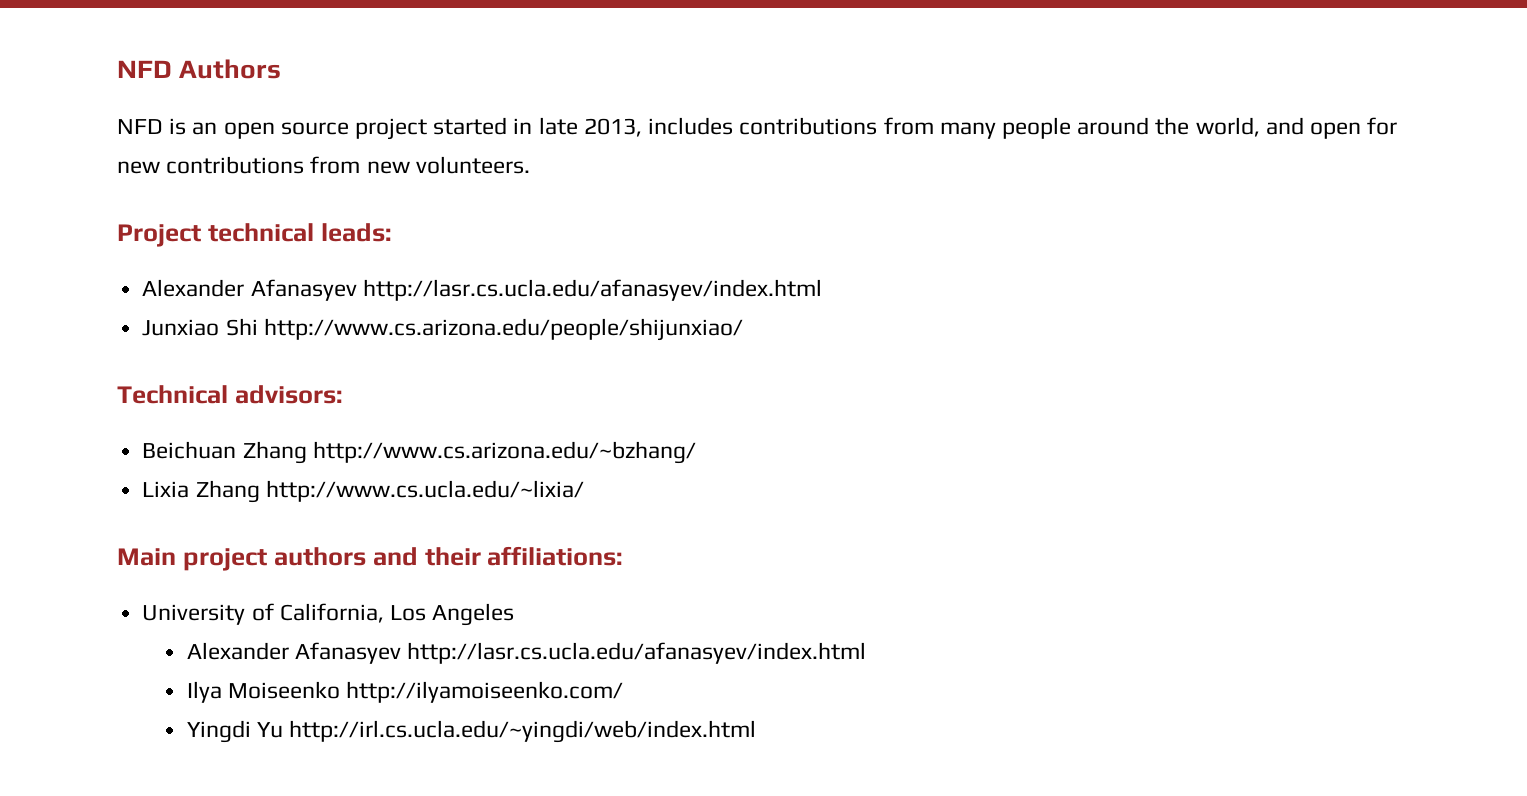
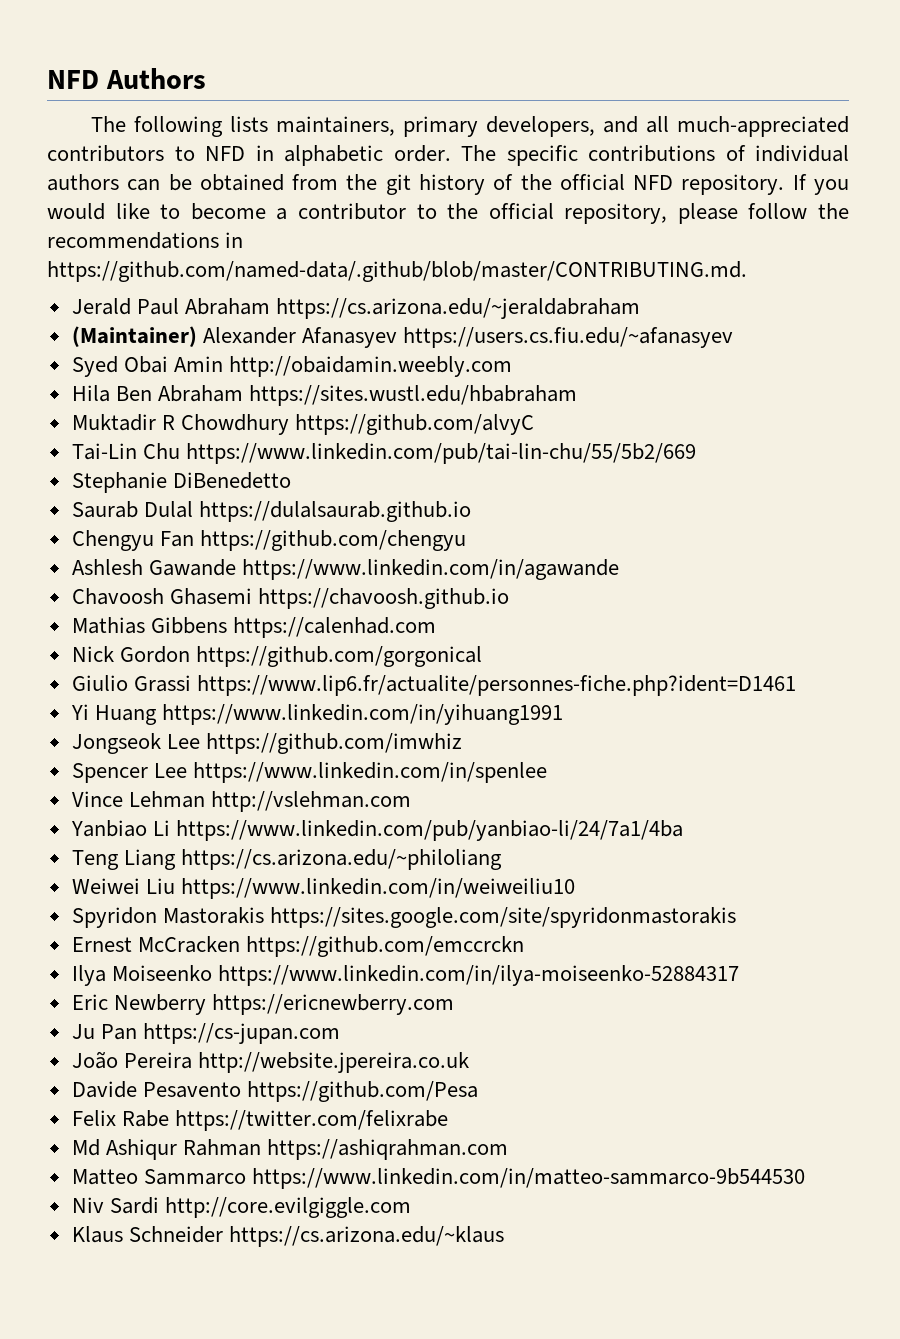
[117,117,1398,140] [117,156,530,174] [117,223,392,247] [142,279,822,301] [142,318,743,341] [117,385,343,404] [142,441,696,464] [142,480,584,503] [117,546,624,571] [142,603,515,626] [187,642,867,664] [187,681,624,703] [187,720,757,743] NFD is an open source project started in late 2013, includes contributions from many people around the world, and open for new contributions from new volunteers. // Project technical leads: // Alexander Afanasyev http://lasr.cs.ucla.edu/afanasyev/index.html // Junxiao Shi http://www.cs.arizona.edu/people/shijunxiao/ // Technical advisors: // Beichuan Zhang http://www.cs.arizona.edu/~bzhang/ // Lixia Zhang http://www.cs.ucla.edu/~lixia/ // Main project authors and their affiliations: // University of California, Los Angeles // Alexander Afanasyev http://lasr.cs.ucla.edu/afanasyev/index.html // Ilya Moiseenko http://ilyamoiseenko.com/ // Yingdi Yu http://irl.cs.ucla.edu/~yingdi/web/index.html -> [90,116,849,137] [47,145,849,166] [47,174,850,195] [47,203,850,224] [47,232,244,249] [47,261,747,282] [71,298,640,319] [71,326,733,348] [71,356,512,377] [71,385,577,406] [71,414,534,435] [71,443,696,464] [71,472,291,493] [71,501,471,522] [71,530,466,551] [71,559,619,580] [71,588,509,609] [71,617,436,638] [71,646,482,667] [71,675,796,696] [70,704,563,725] [71,733,462,754] [71,762,547,783] [71,791,411,812] [70,820,683,841] [71,849,502,870] [71,878,575,899] [71,907,736,928] [71,936,524,957] [71,965,739,986] [71,994,454,1015] [71,1023,340,1044] [71,1051,469,1073] [71,1081,478,1102] [71,1110,448,1131] [71,1139,508,1160] [71,1168,805,1189] [71,1197,411,1218] [71,1226,504,1247] The following lists maintainers, primary developers, and all much-appreciated contributors to NFD in alphabetic order. The specific contributions of individual authors can be obtained from the git history of the official NFD repository. If you would like to become a contributor to the official repository, please follow the recommendations in https://github.com/named-data/.github/blob/master/CONTRIBUTING.md. // Jerald Paul Abraham https://cs.arizona.edu/~jeraldabraham // (Maintainer) Alexander Afanasyev https://users.cs.fiu.edu/~afanasyev // Syed Obai Amin http://obaidamin.weebly.com // Hila Ben Abraham https://sites.wustl.edu/hbabraham // Muktadir R Chowdhury https://github.com/alvyC // Tai-Lin Chu https://www.linkedin.com/pub/tai-lin-chu/55/5b2/669 // Stephanie DiBenedetto // Saurab Dulal https://dulalsaurab.github.io // Chengyu Fan https://github.com/chengyu // Ashlesh Gawande https://www.linkedin.com/in/agawande // Chavoosh Ghasemi https://chavoosh.github.io // Mathias Gibbens https://calenhad.com // Nick Gordon https://github.com/gorgonical // Giulio Grassi https://www.lip6.fr/actualite/personnes-fiche.php?ident=D1461 // Yi Huang https://www.linkedin.com/in/yihuang1991 // Jongseok Lee https://github.com/imwhiz // Spencer Lee https://www.linkedin.com/in/spenlee // Vince Lehman http://vslehman.com // Yanbiao Li https://www.linkedin.com/pub/yanbiao-li/24/7a1/4ba // Teng Liang https://cs.arizona.edu/~philoliang // Weiwei Liu https://www.linkedin.com/in/weiweiliu10 // Spyridon Mastorakis https://sites.google.com/site/spyridonmastorakis // Ernest McCracken https://github.com/emccrckn // Ilya Moiseenko https://www.linkedin.com/in/ilya-moiseenko-52884317 // Eric Newberry https://ericnewberry.com // Ju Pan https://cs-jupan.com // João Pereira http://website.jpereira.co.uk // Davide Pesavento https://github.com/Pesa // Felix Rabe https://twitter.com/felixrabe // Md Ashiqur Rahman https://ashiqrahman.com // Matteo Sammarco https://www.linkedin.com/in/matteo-sammarco-9b544530 // Niv Sardi http://core.evilgiggle.com // Klaus Schneider https://cs.arizona.edu/~klaus

